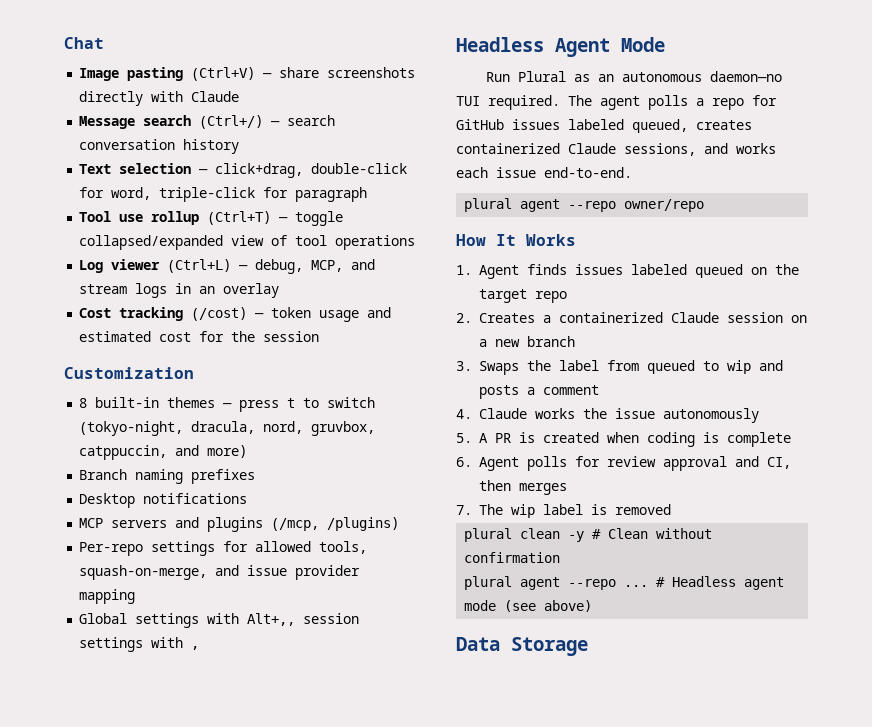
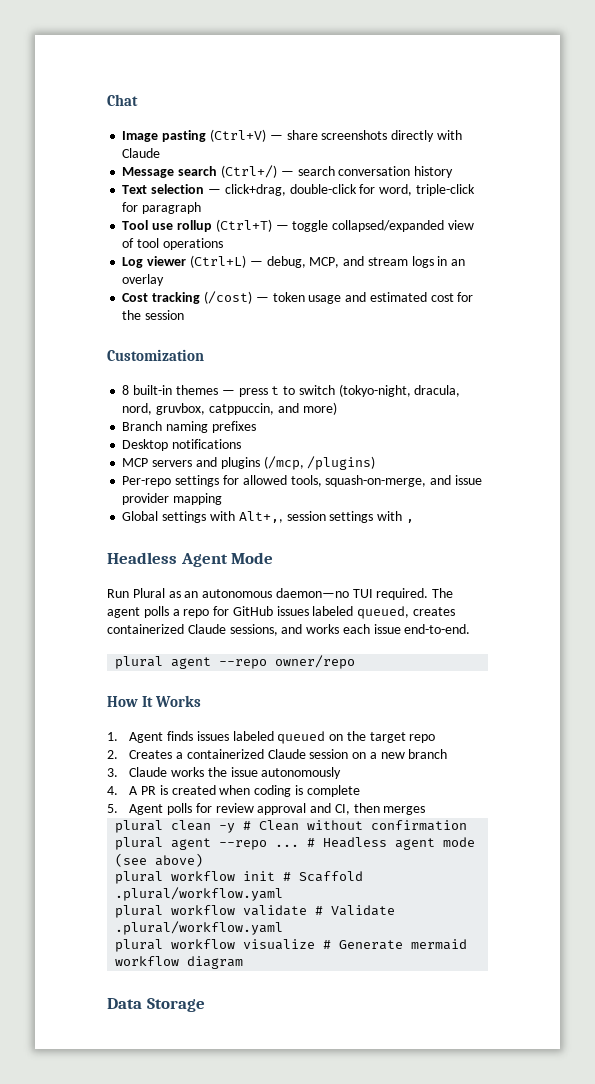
[479,360,783,375] [479,385,599,399] [456,409,472,419] Swaps the label from queued to wip and posts a comment // 4. -> (118, 772) none
[456,433,472,443] 5. -> [107,786,118,795] 4.
[456,457,472,467] 6. -> [107,804,118,813] 5.
[456,504,671,518] // 7. The wip label is removed -> (426, 810) none
(593, 606) none -> [115,871,364,884] [115,887,284,901] [115,905,396,918] [115,921,284,935] [115,939,468,952] [115,956,244,969] // plural workflow init # Scaffold .plural/workflow.yaml // plural workflow validate # Validate .plural/workflow.yaml // plural workflow visualize # Generate mermaid workflow diagram

